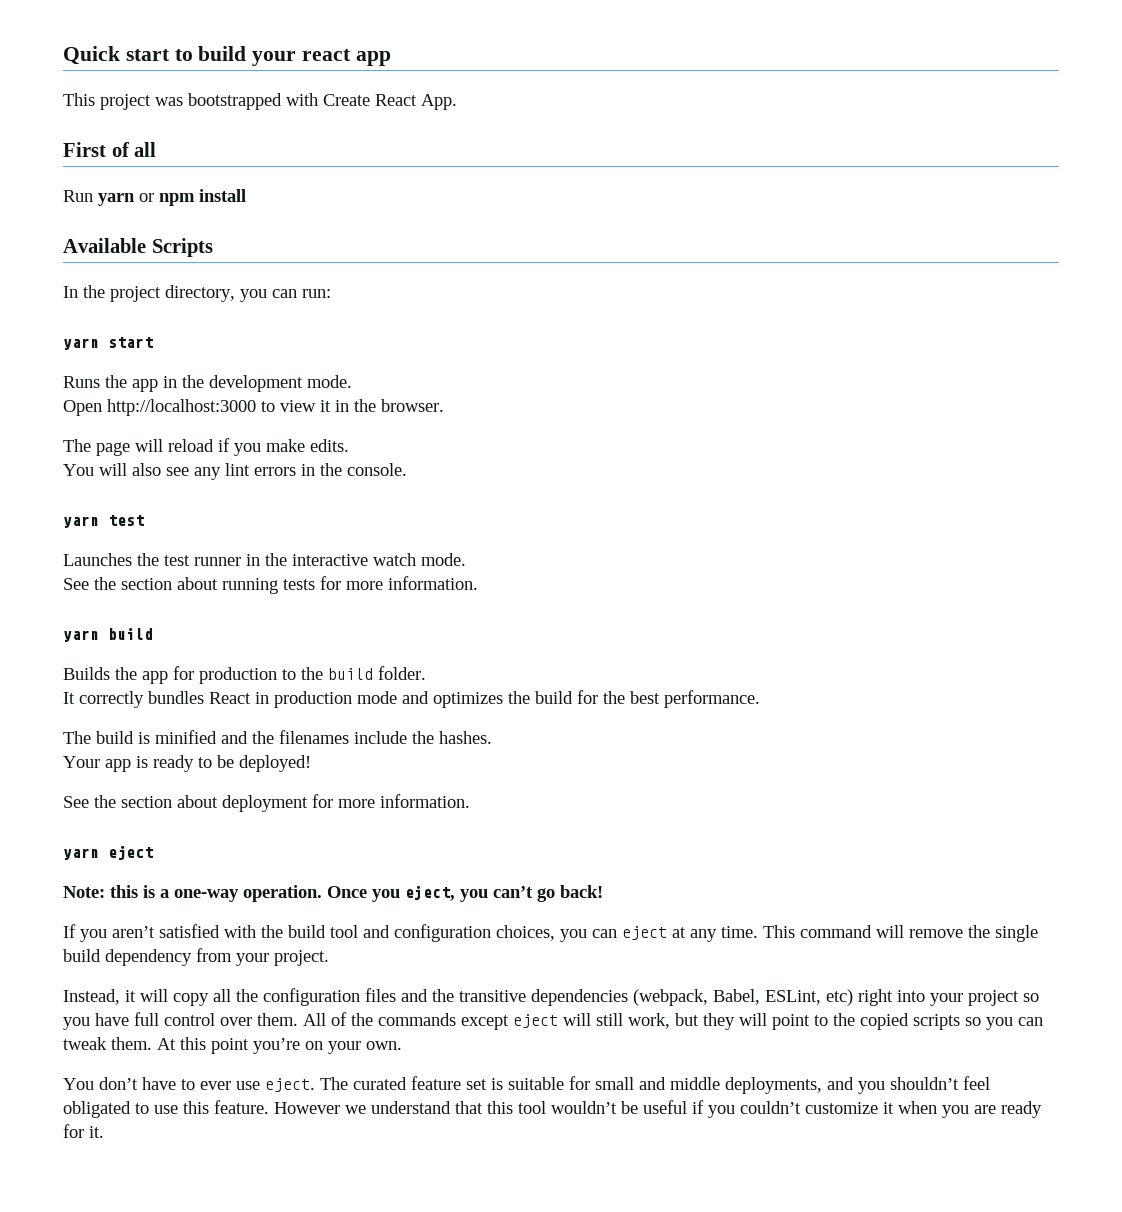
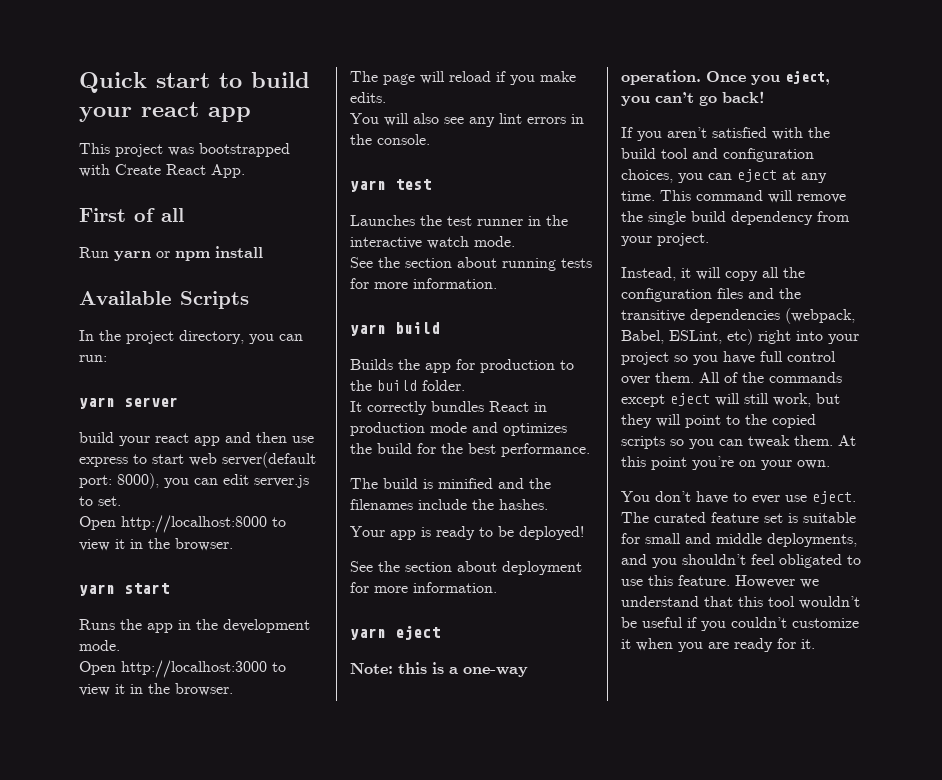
(331, 293) none -> [79,397,178,409] [79,432,314,446] [79,452,316,468] [79,473,309,489] [79,496,121,506] [79,515,286,533] [79,538,233,551] // yarn server // build your react app and then use express to start web server(default port: 8000), you can edit server.js to set. // Open http://localhost:8000 to view it in the browser.

